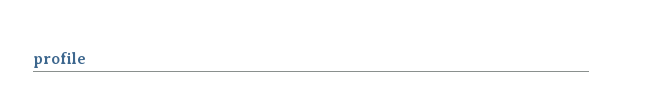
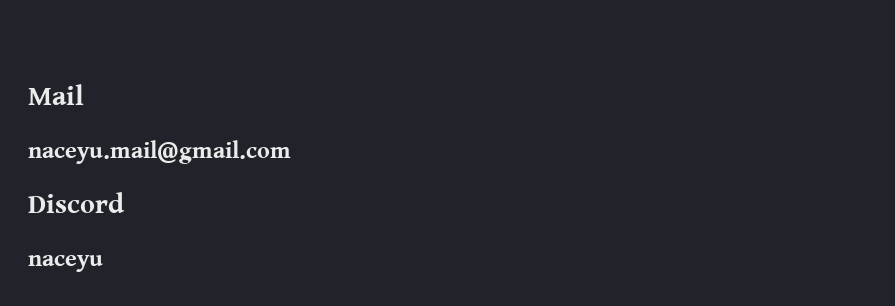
[33,52,86,68] profile -> [28,84,84,105] [28,140,291,164] [28,192,125,213] [28,255,103,272] Mail // naceyu.mail@gmail.com // Discord // naceyu

